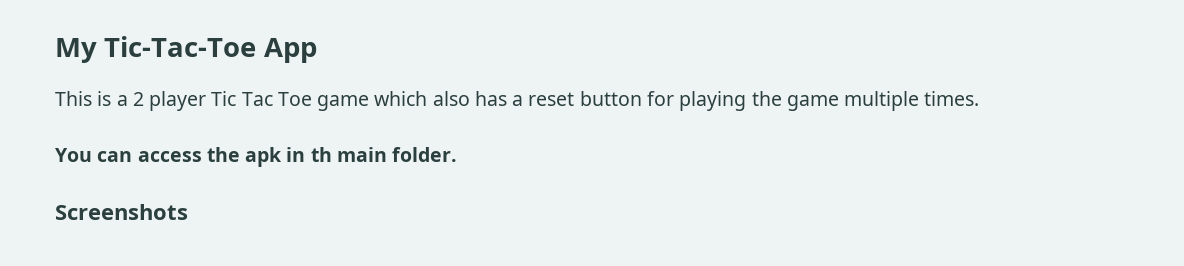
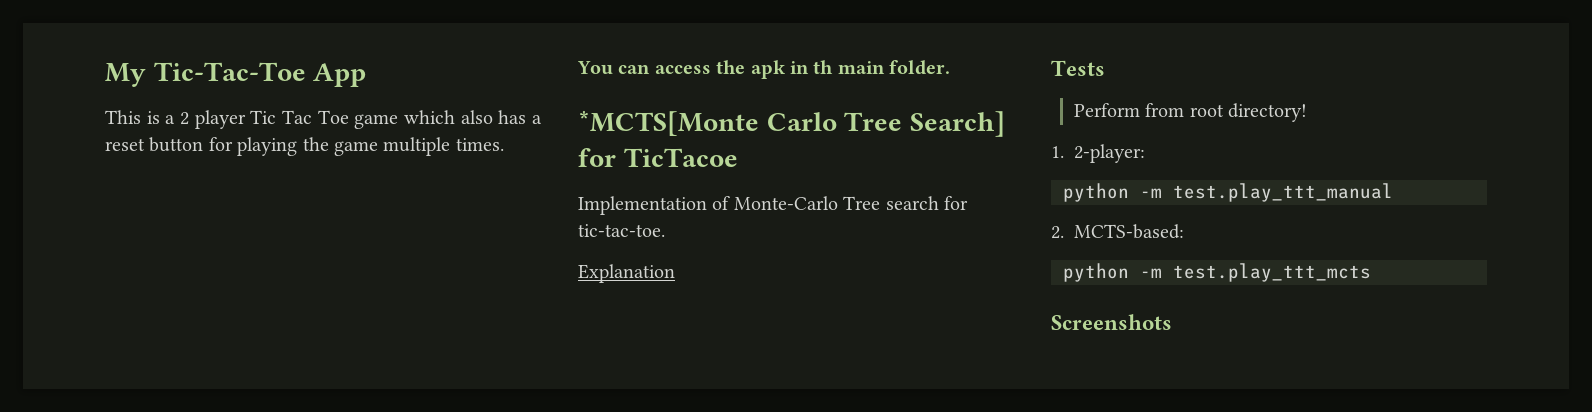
(458, 154) none -> [578,110,1005,137] [578,148,738,167] [578,196,968,215] [578,224,665,237] [578,264,675,283] [1051,60,1105,76] [1073,103,1308,122] [1051,144,1145,163] [1063,183,1393,202] [1051,224,1184,239] [1063,263,1371,282] // *MCTS[Monte Carlo Tree Search] for TicTacoe // Implementation of Monte-Carlo Tree search for tic-tac-toe. // Explanation // Tests // Perform from root directory! // 1. 2-player: // python -m test.play_ttt_manual // 2. MCTS-based: // python -m test.play_ttt_mcts

